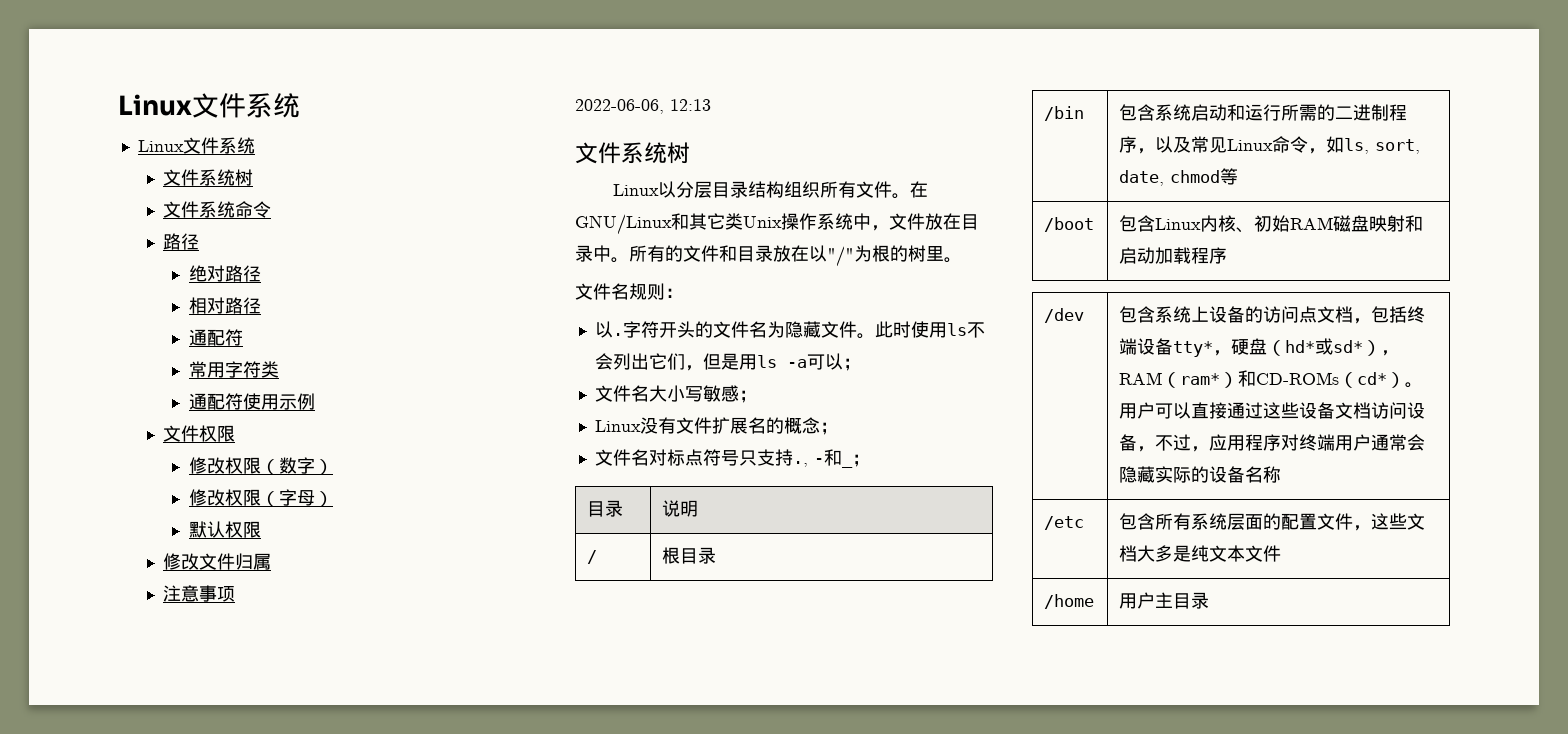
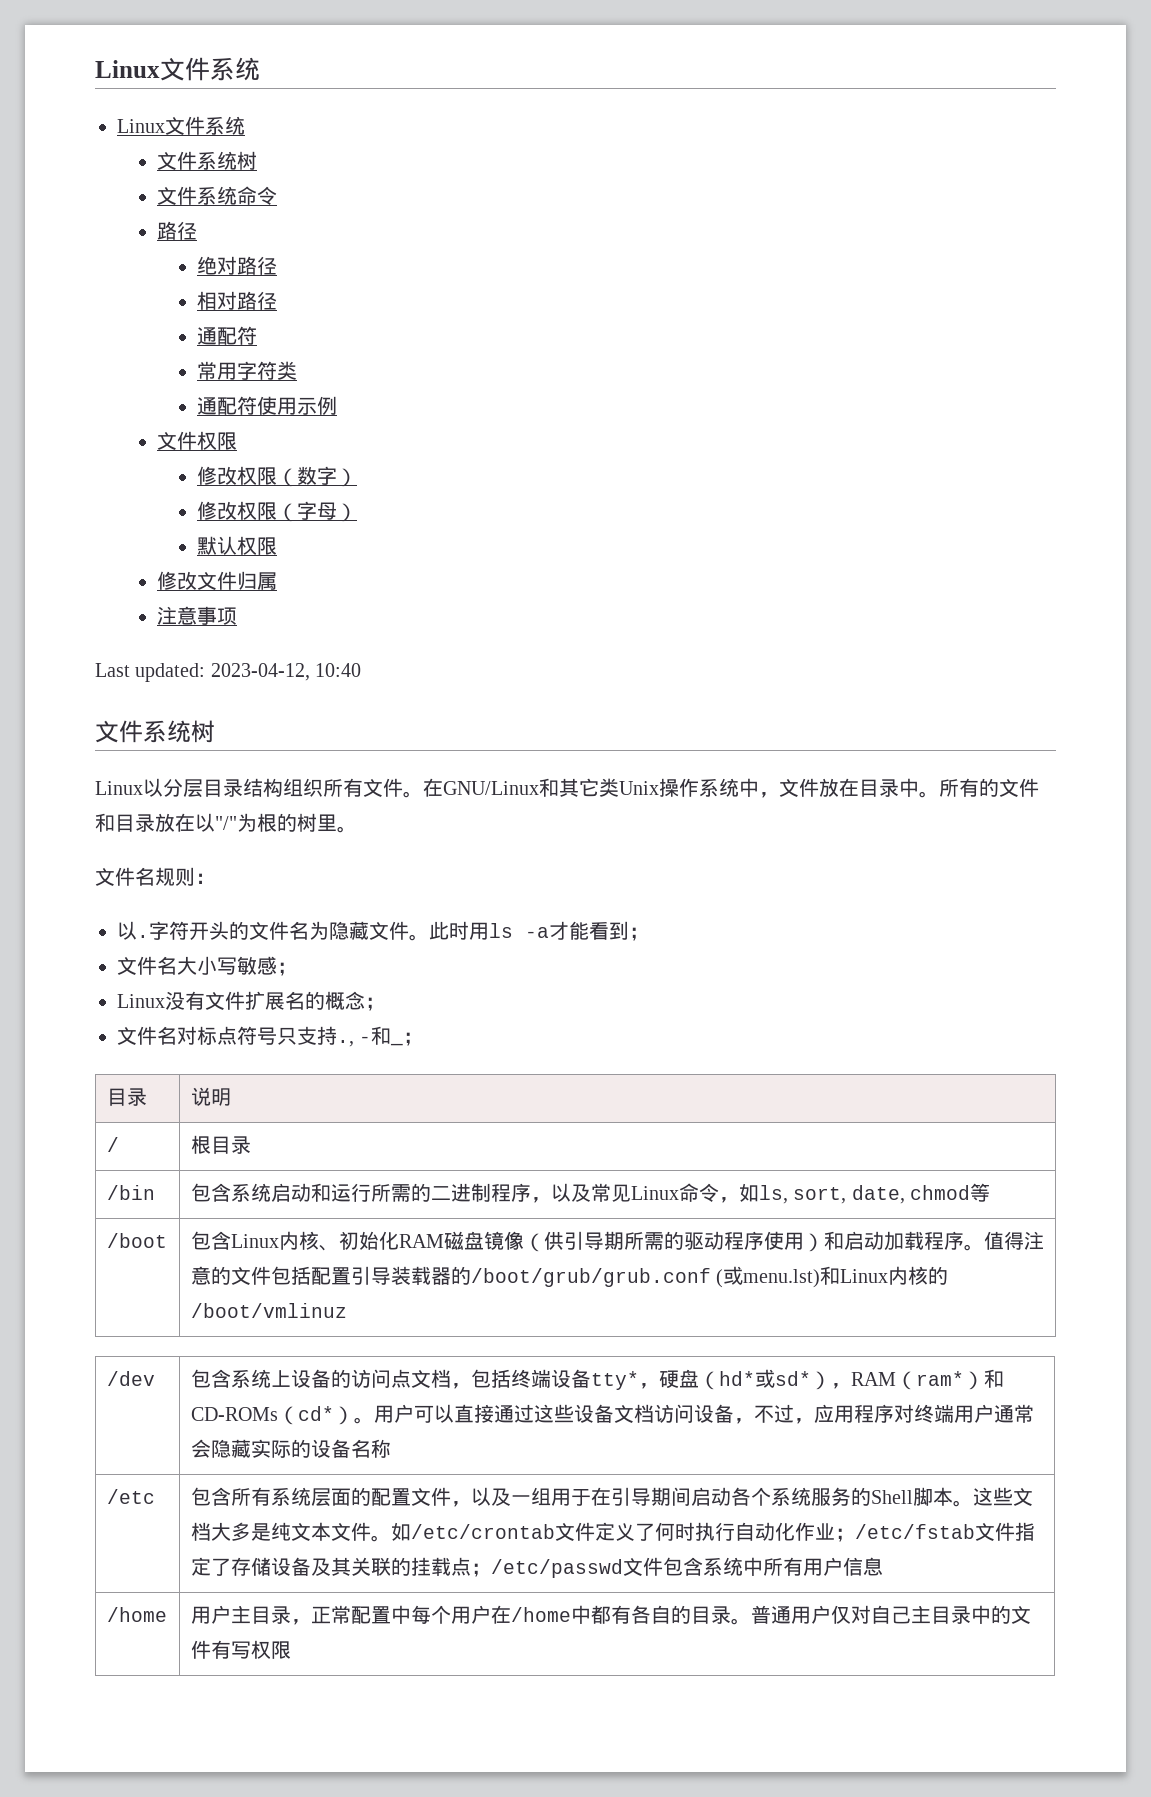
[575,99,711,114] 2022-06-06, 12:13 -> [95,663,362,682] Last updated: 2023-04-12, 10:40
[910,321,985,338] [594,353,739,371] 使用ls不会列出它们，但是 -> (469, 930) none
[806,353,843,370] 可以 -> [549,921,629,940] 才能看到
(1291, 223) none -> [378,1231,399,1250] 化
[1369,215,1424,232] [1119,247,1228,264] 映射和启动加载程序 -> [483,1231,1044,1252] [190,1266,949,1288] [190,1303,347,1318] 镜像（供引导期所需的驱动程序使用）和启动加载程序。值得注意的文件包括配置引导装载器的/boot/grub/grub.conf (或menu.lst)和Linux内核的/boot/vmlinuz
(1372, 528) none -> [470,1487,973,1507] 以及一组用于在引导期间启动各个系统服务的Shell脚本。
[1044,594,1095,609] [1119,592,1210,609] // /home | 用户主目录 -> [370,1522,1035,1542] [190,1557,883,1578] [106,1607,167,1622] [190,1605,1031,1625] [190,1640,291,1659] 。如/etc/crontab文件定义了何时执行自动化作业；/etc/fstab文件指定了存储设备及其关联的挂载点；/etc/passwd文件包含系统中所有用户信息 // /home | 用户主目录，正常配置中每个用户在/home中都有各自的目录。普通用户仅对自己主目录中的文件有写权限

